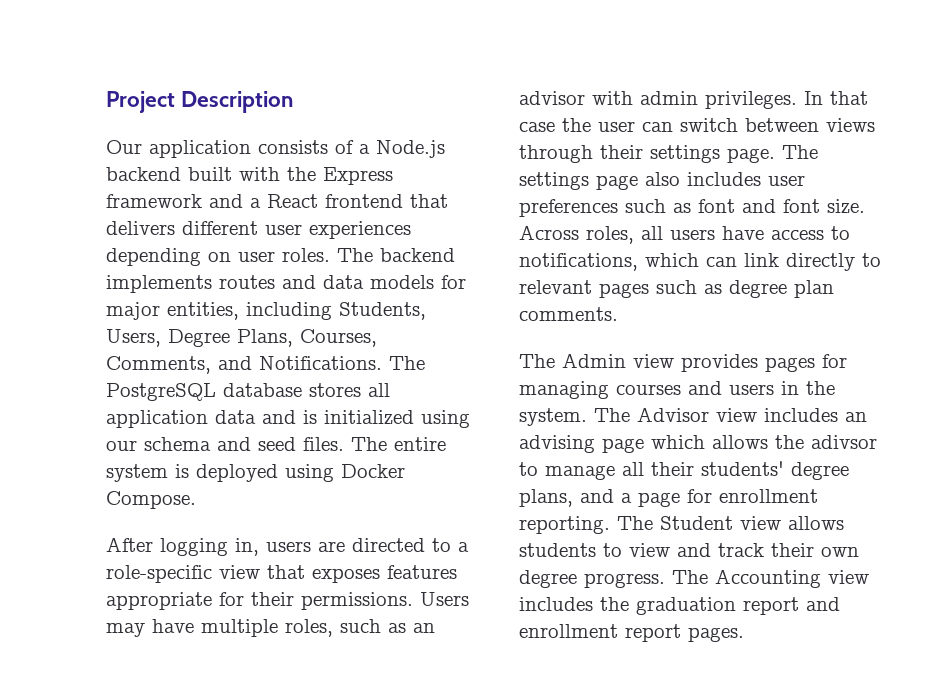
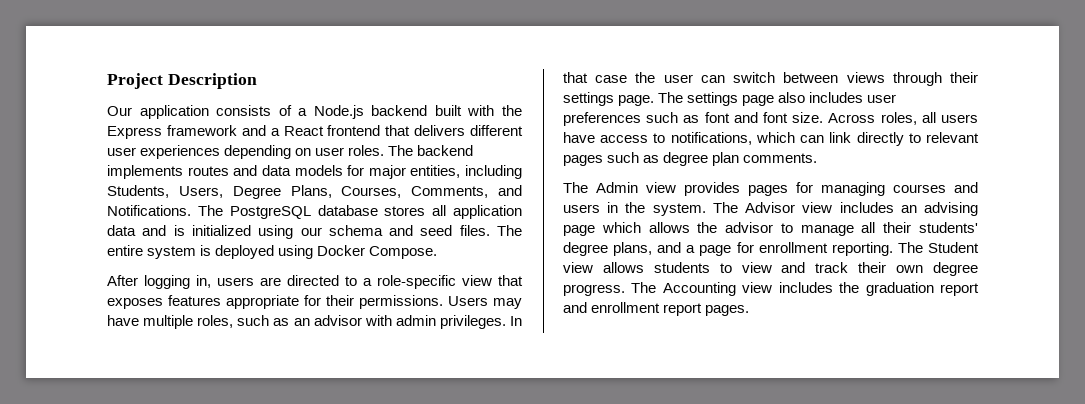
[811,435,877,449] adivsor -> [725,222,774,233] advisor

